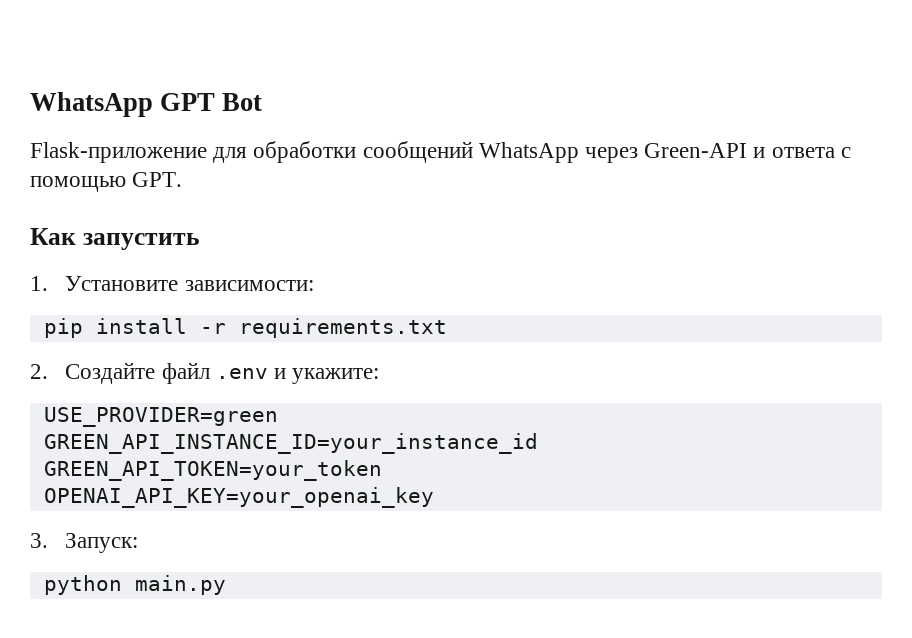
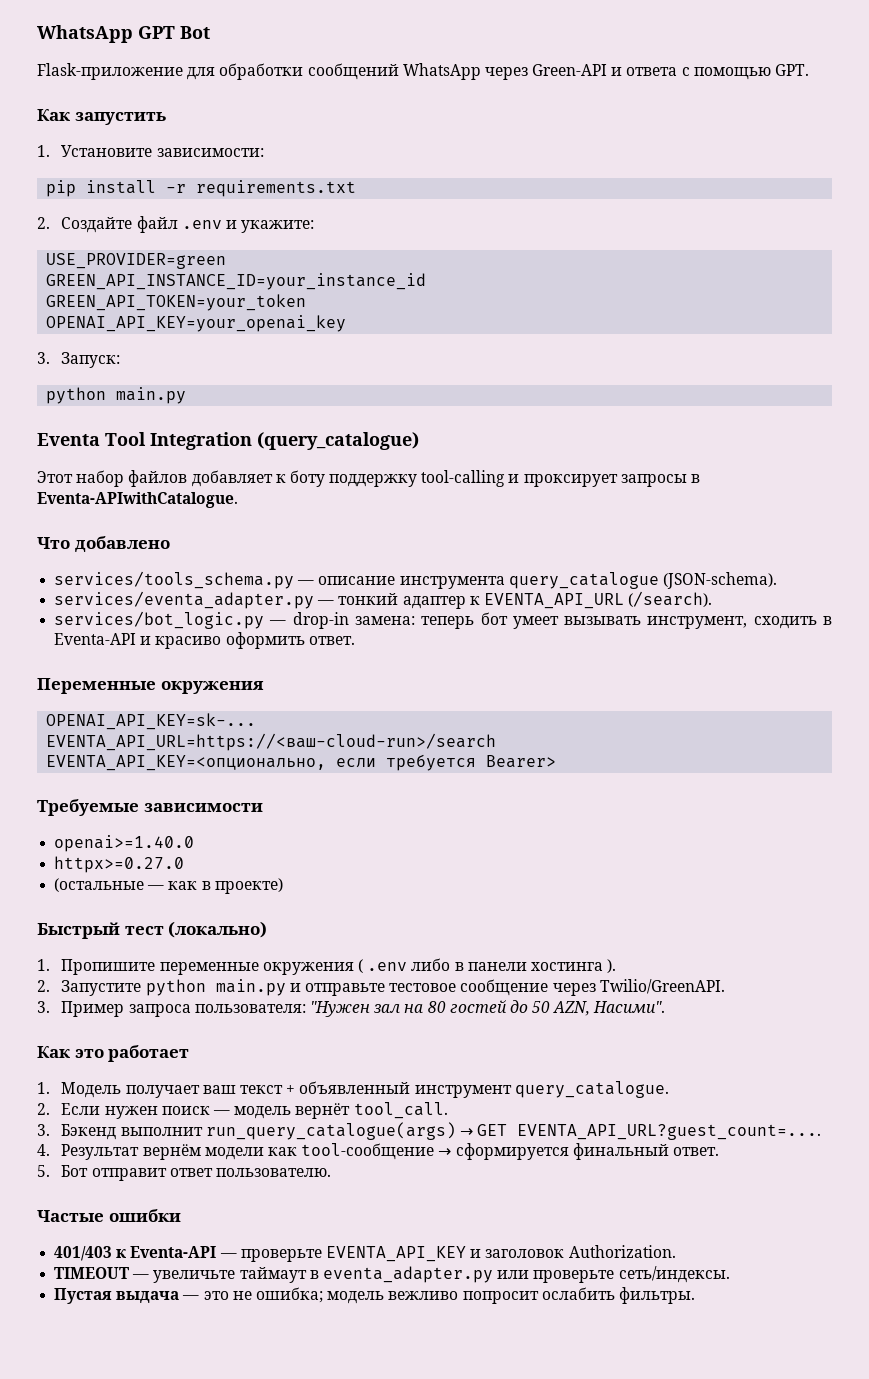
(226, 585) none -> [37,432,419,450] [37,470,701,487] [37,492,238,508] [37,536,170,552] [54,571,777,589] [54,591,713,609] [54,611,832,629] [54,632,355,649] [37,678,264,694] [46,713,257,730] [46,733,497,751] [46,754,557,771] [37,799,263,816] [54,835,195,852] [54,856,185,873] [54,878,283,894] [37,921,268,939] [37,958,617,975] [37,979,725,996] [37,1000,666,1017] [37,1045,190,1062] [37,1081,669,1098] [37,1102,448,1119] [37,1122,822,1140] [37,1143,719,1160] [37,1165,331,1181] [37,1209,181,1222] [54,1245,676,1262] [54,1266,730,1283] [54,1287,695,1304] // Eventa Tool Integration (query_catalogue) // Этот набор файлов добавляет к боту поддержку tool-calling и проксирует запросы в Eventa-APIwithCatalogue. // Что добавлено // services/tools_schema.py — описание инструмента query_catalogue (JSON-schema). // services/eventa_adapter.py — тонкий адаптер к EVENTA_API_URL (/search). // services/bot_logic.py — drop-in замена: теперь бот умеет вызывать инструмент, сходить в Eventa-API и красиво оформить ответ. // Переменные окружения // OPENAI_API_KEY=sk-... // EVENTA_API_URL=https://<ваш-cloud-run>/search // EVENTA_API_KEY=<опционально, если требуется Bearer> // Требуемые зависимости // openai>=1.40.0 // httpx>=0.27.0 // (остальные — как в проекте) // Быстрый тест (локально) // 1. Пропишите переменные окружения ( .env либо в панели хостинга ). // 2. Запустите python main.py и отправьте тестовое сообщение через Twilio/GreenAPI. // 3. Пример запроса пользователя: "Нужен зал на 80 гостей до 50 AZN, Насими". // Как это работает // 1. Модель получает ваш текст + объявленный инструмент query_catalogue. // 2. Если нужен поиск — модель вернёт tool_call. // 3. Бэкенд выполнит run_query_catalogue(args) → GET EVENTA_API_URL?guest_count=.... // 4. Результат вернём модели как tool-сообщение → сформируется финальный ответ. // 5. Бот отправит ответ пользователю. // Частые ошибки // 401/403 к Eventa-API — проверьте EVENTA_API_KEY и заголовок Authorization. // TIMEOUT — увеличьте таймаут в eventa_adapter.py или проверьте сеть/индексы. // Пустая выдача — это не ошибка; модель вежливо попросит ослабить фильтры.

